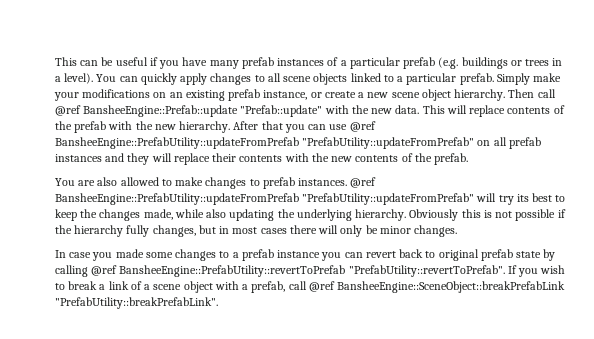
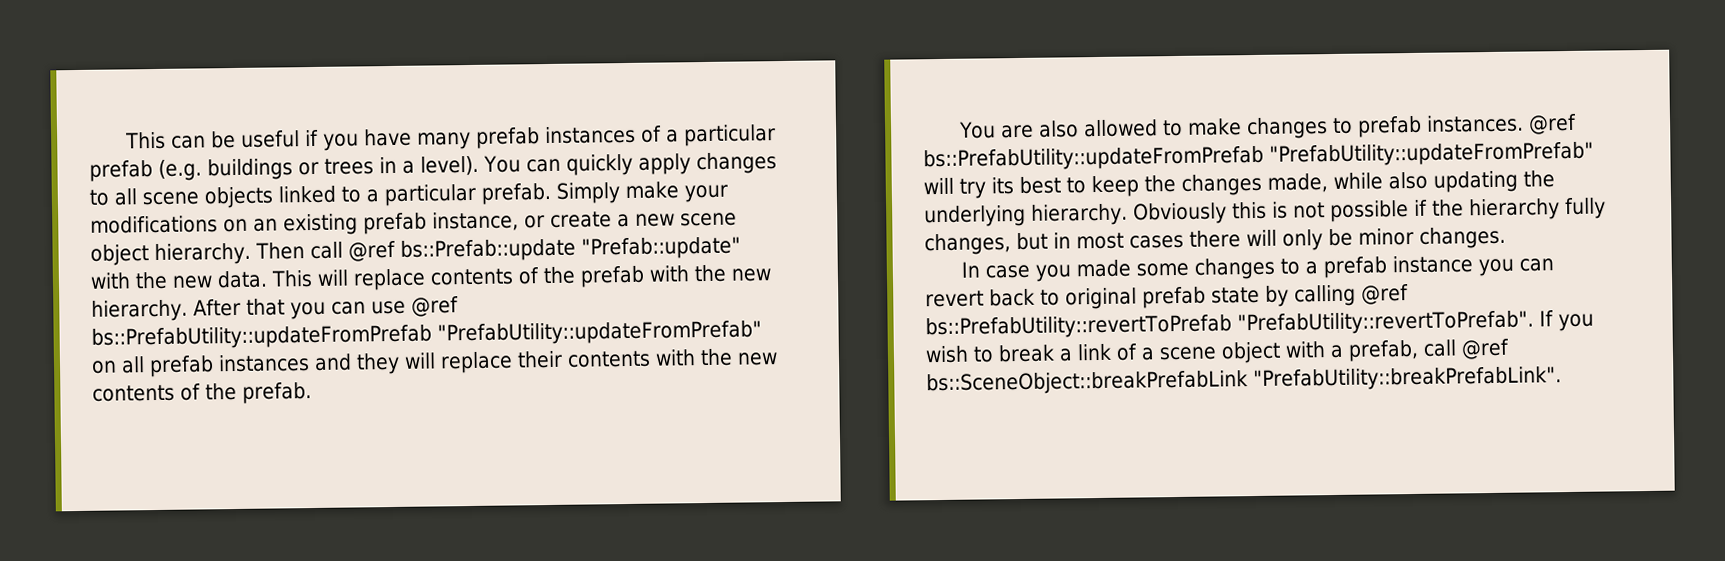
[83,105,239,117] BansheeEngine::Prefab::update -> [399,238,576,262] bs::Prefab::update
[55,137,299,149] BansheeEngine::PrefabUtility::updateFromPrefab -> [91,324,432,350] bs::PrefabUtility::updateFromPrefab
[55,193,299,205] BansheeEngine::PrefabUtility::updateFromPrefab -> [923,145,1264,172] bs::PrefabUtility::updateFromPrefab
[119,265,346,277] BansheeEngine::PrefabUtility::revertToPrefab -> [925,314,1232,340] bs::PrefabUtility::revertToPrefab
[337,281,566,293] BansheeEngine::SceneObject::breakPrefabLink -> [926,370,1248,396] bs::SceneObject::breakPrefabLink

